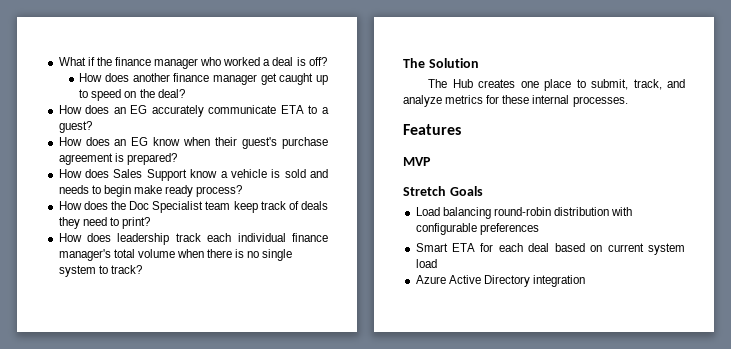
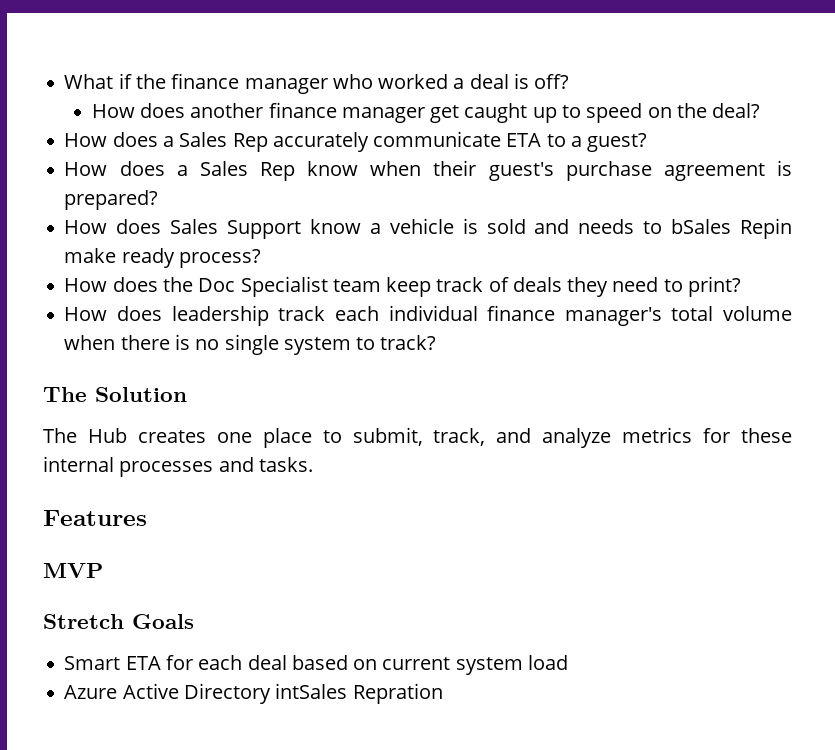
[113,105,148,114] an EG -> [162,132,268,152] a Sales Rep
[114,137,149,146] an EG -> [176,161,296,181] a Sales Rep
[103,185,131,197] begin -> [671,218,792,239] bSales Repin
[572,96,628,107] processes. -> [119,457,313,477] processes and tasks.
[415,207,633,219] [415,223,539,235] // Load balancing round-robin distribution with configurable preferences -> (194, 621) none
[532,275,585,287] integration -> [275,683,443,704] intSales Repration

